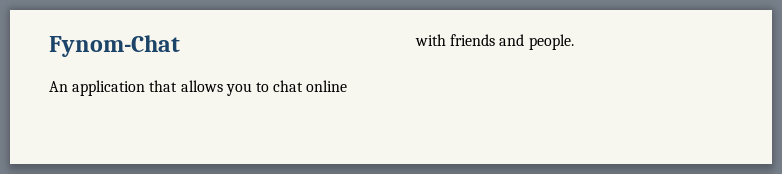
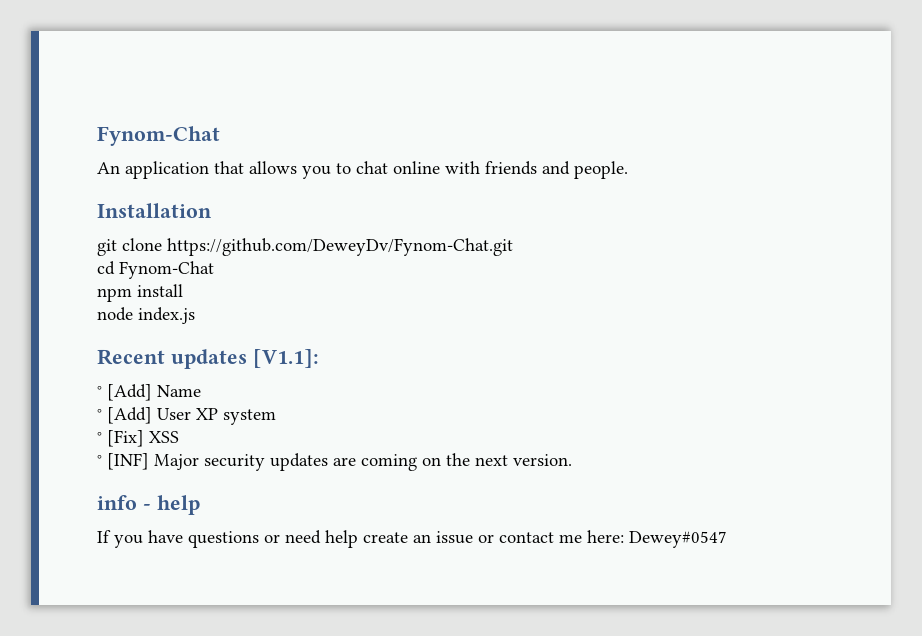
(574, 42) none -> [97,203,212,218] [97,238,513,256] [97,261,214,279] [97,284,183,302] [97,307,195,324] [97,349,319,369] [97,384,201,401] [97,407,276,425] [97,430,179,447] [97,453,572,471] [97,495,200,515] [97,530,727,548] // Installation // git clone https://github.com/DeweyDv/Fynom-Chat.git // cd Fynom-Chat // npm install // node index.js // Recent updates [V1.1]: // ° [Add] Name // ° [Add] User XP system // ° [Fix] XSS // ° [INF] Major security updates are coming on the next version. // info - help // If you have questions or need help create an issue or contact me here: Dewey#0547

